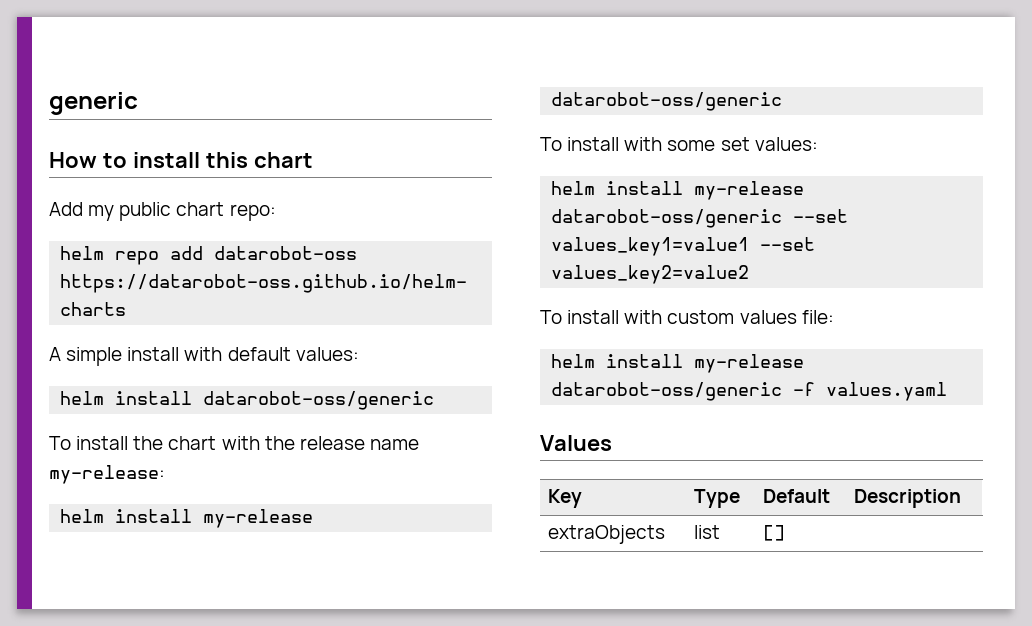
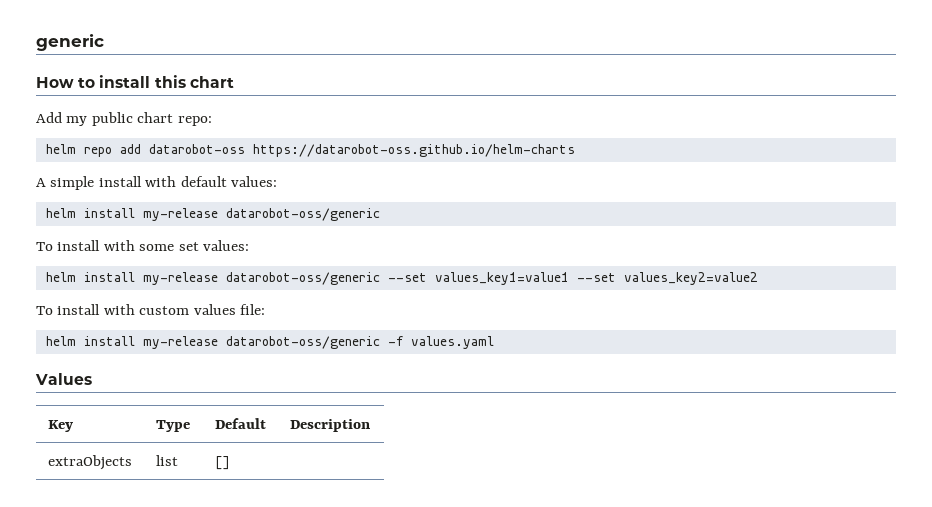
[60,391,435,410] [49,436,419,450] [49,465,165,484] // helm install datarobot-oss/generic // To install the chart with the release name my-release: -> (278, 181) none

